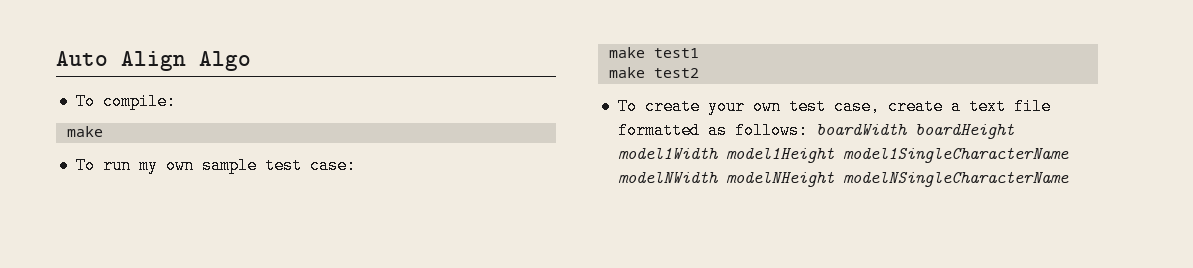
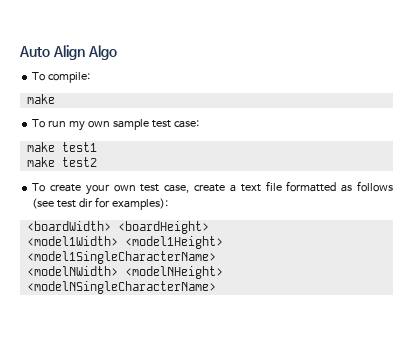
[734,122,1014,139] [617,147,1069,163] [617,171,1069,187] follows: boardWidth boardHeight model1Width model1Height model1SingleCharacterName modelNWidth modelNHeight modelNSingleCharacterName -> [356,181,393,192] [32,197,168,210] [26,221,209,234] [26,236,223,249] [26,251,216,264] [26,266,223,279] [26,281,216,294] follows (see test dir for examples): // <boardWidth> <boardHeight> // <model1Width> <model1Height> <model1SingleCharacterName> // <modelNWidth> <modelNHeight> <modelNSingleCharacterName>

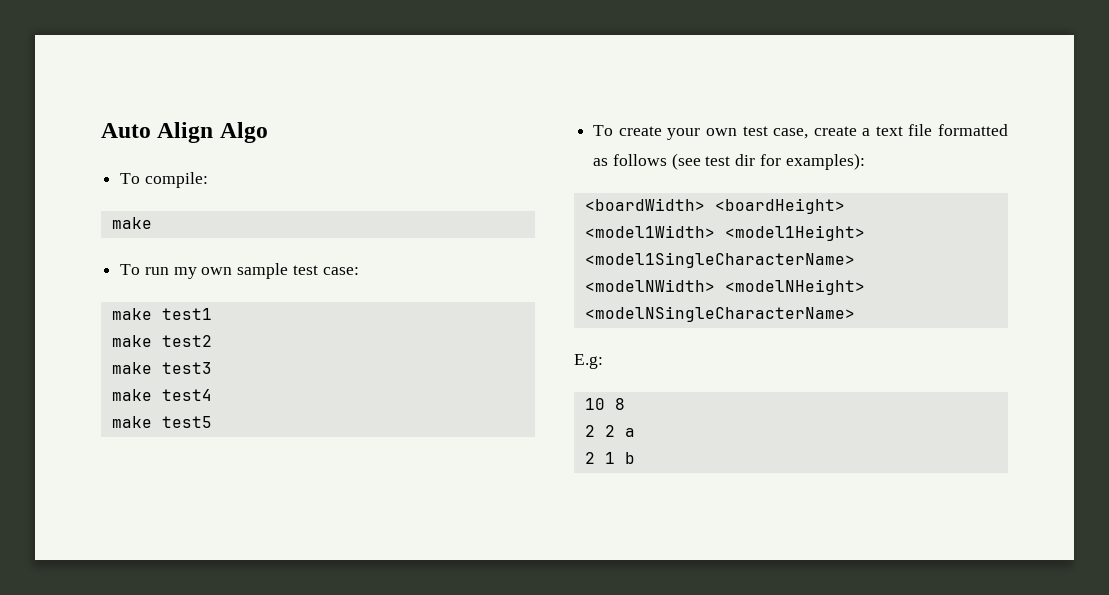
(97, 162) none -> [111,362,212,374] [111,389,212,401] [111,416,212,428] // make test3 // make test4 // make test5
(216, 287) none -> [574,354,603,369] [584,398,625,410] [584,425,635,437] [584,452,635,464] // E.g: // 10 8 // 2 2 a // 2 1 b

